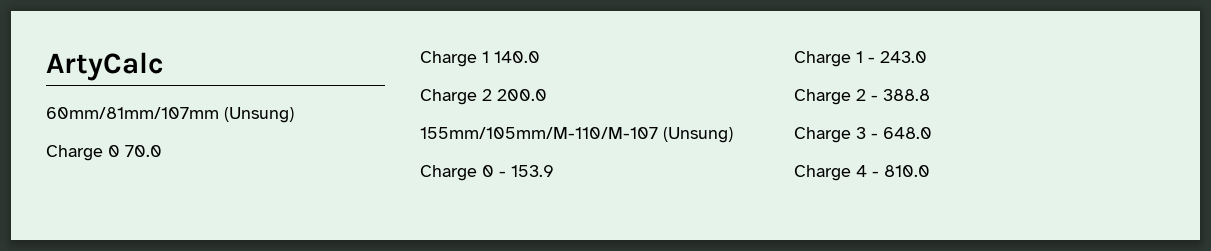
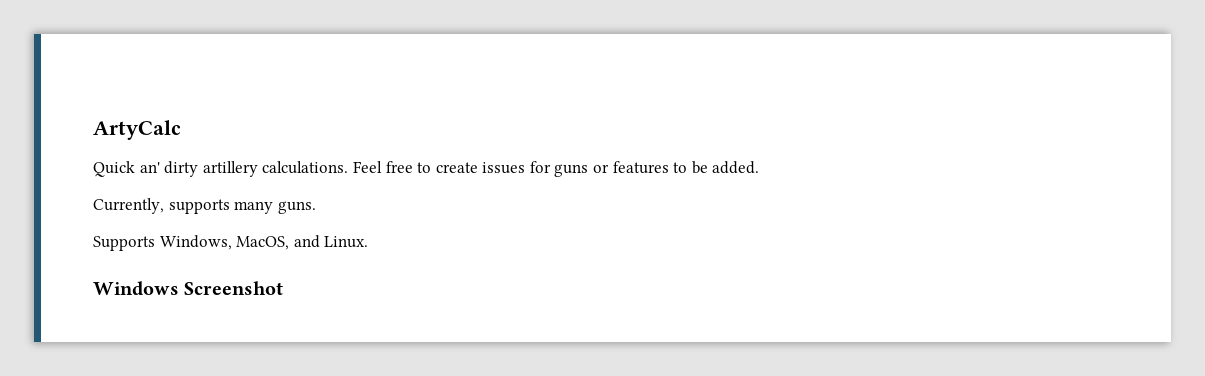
[46,107,294,123] [46,145,162,161] [420,51,540,67] [420,89,547,105] [420,127,733,143] [420,165,554,181] [794,51,927,67] [794,89,930,105] [794,127,932,143] [794,165,930,181] 60mm/81mm/107mm (Unsung) // Charge 0 70.0 // Charge 1 140.0 // Charge 2 200.0 // 155mm/105mm/M-110/M-107 (Unsung) // Charge 0 - 153.9 // Charge 1 - 243.0 // Charge 2 - 388.8 // Charge 3 - 648.0 // Charge 4 - 810.0 -> [93,161,760,177] [93,198,316,214] [93,235,369,251] [93,281,284,296] Quick an' dirty artillery calculations. Feel free to create issues for guns or features to be added. // Currently, supports many guns. // Supports Windows, MacOS, and Linux. // Windows Screenshot

